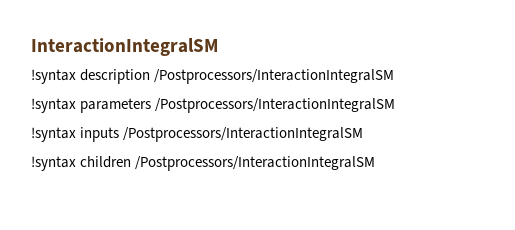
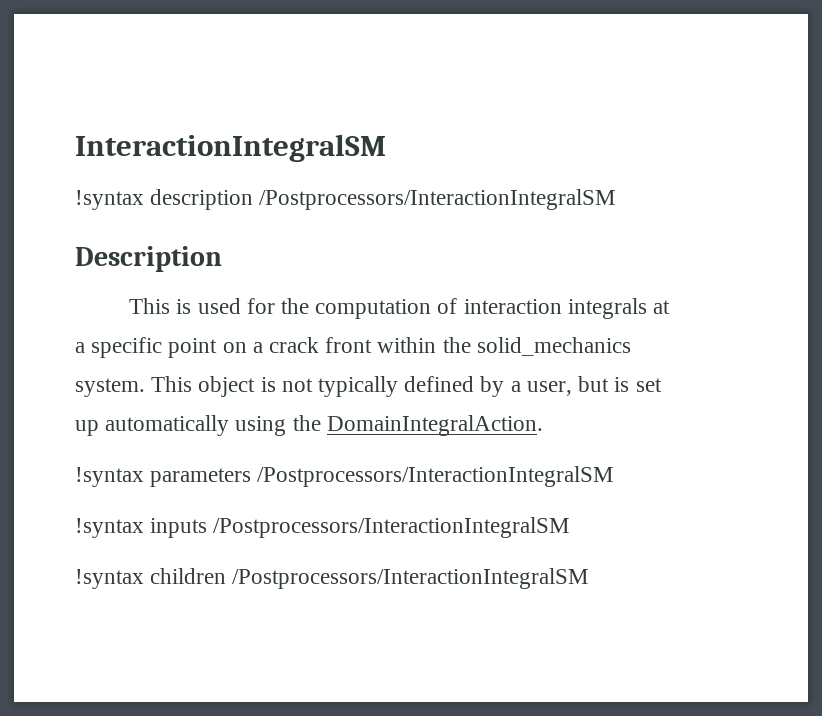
(395, 76) none -> [75,246,222,272] [129,298,670,319] [75,337,631,358] [75,376,662,397] [75,415,543,436] // Description // This is used for the computation of interaction integrals at a specific point on a crack front within the solid_mechanics system. This object is not typically defined by a user, but is set up automatically using the DomainIntegralAction.

